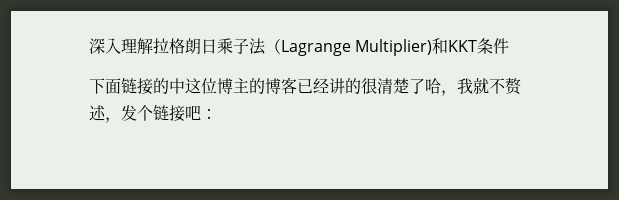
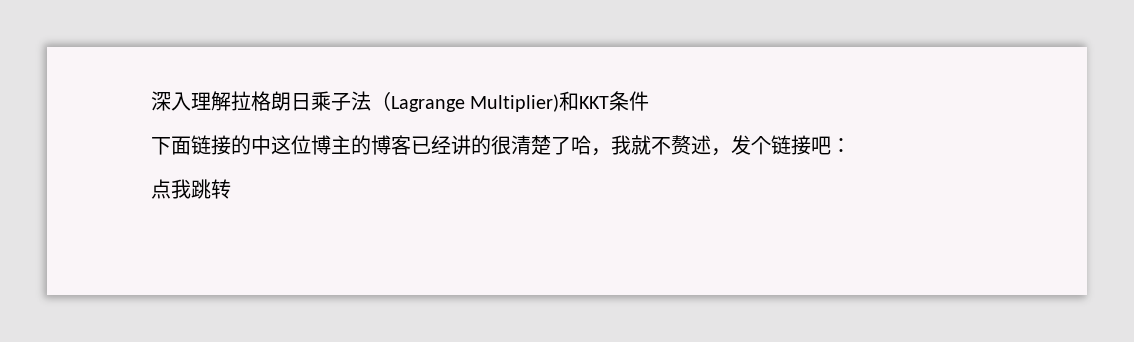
(217, 114) none -> [151,179,231,199] // 点我跳转

